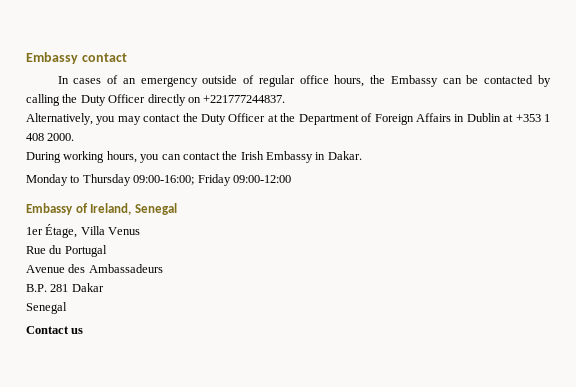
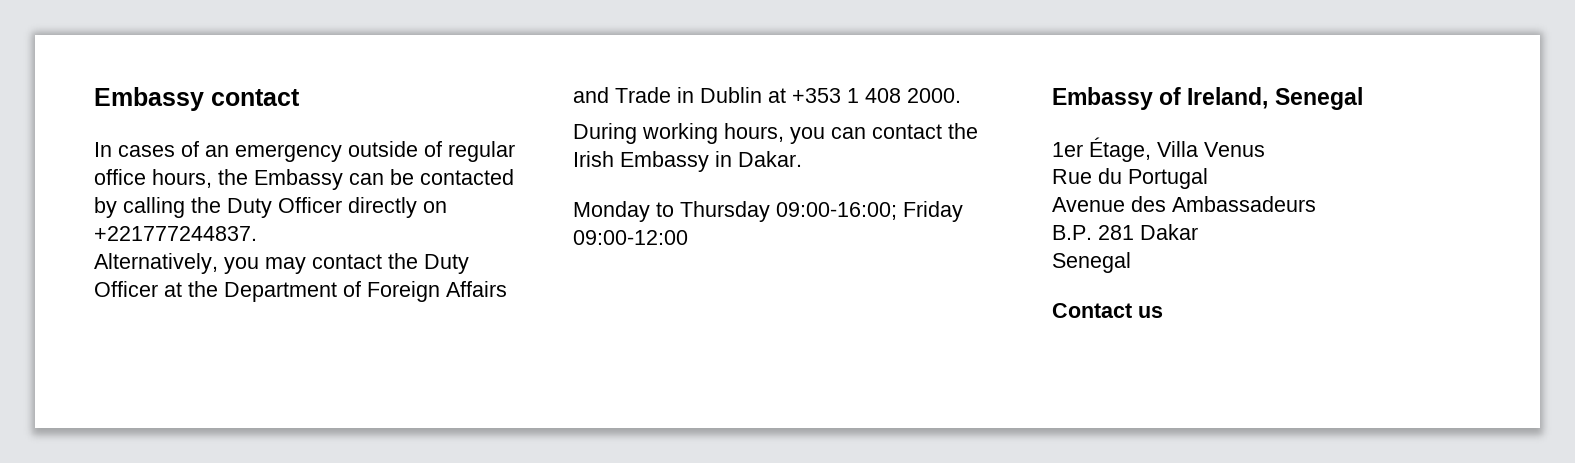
(451, 117) none -> [573,87,671,103] and Trade

